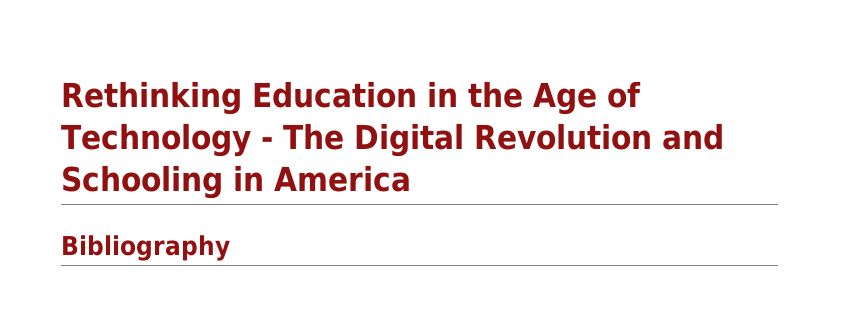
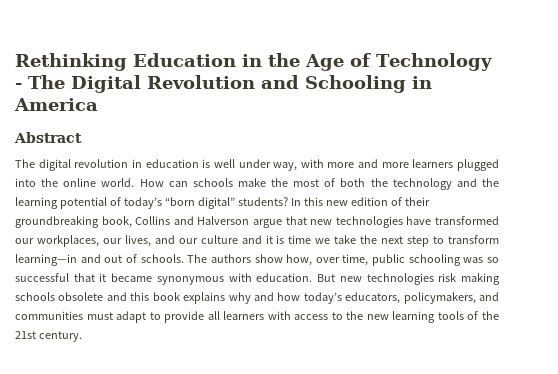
[61,235,230,261] Bibliography -> [14,132,82,143] [15,159,500,171] [15,178,499,190] [15,197,430,209] [15,216,500,228] [15,235,499,247] [15,254,500,266] [15,273,501,285] [15,292,500,304] [15,311,500,323] [15,331,82,342] Abstract // The digital revolution in education is well under way, with more and more learners plugged into the online world. How can schools make the most of both the technology and the learning potential of today’s “born digital” students? In this new edition of their groundbreaking book, Collins and Halverson argue that new technologies have transformed our workplaces, our lives, and our culture and it is time we take the next step to transform learning—in and out of schools. The authors show how, over time, public schooling was so successful that it became synonymous with education. But new technologies risk making schools obsolete and this book explains why and how today’s educators, policymakers, and communities must adapt to provide all learners with access to the new learning tools of the 21st century.

